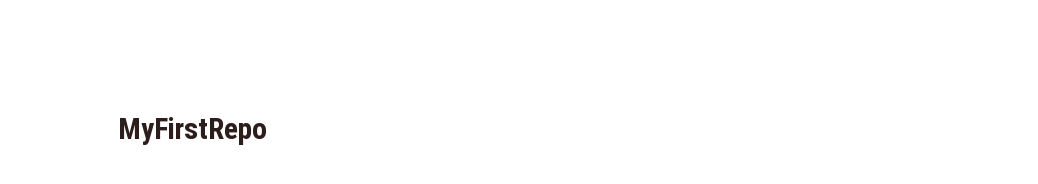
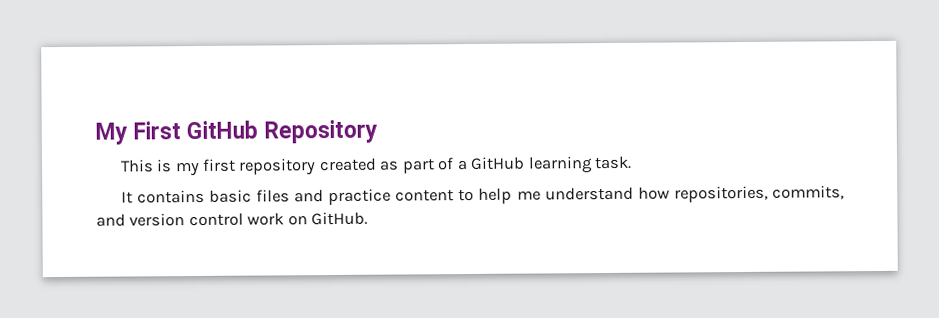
[118,117,267,145] MyFirstRepo -> [95,119,378,145] [119,155,633,177] [120,185,844,206] [96,211,369,227] My First GitHub Repository // This is my first repository created as part of a GitHub learning task. // It contains basic files and practice content to help me understand how repositories, commits, and version control work on GitHub.

